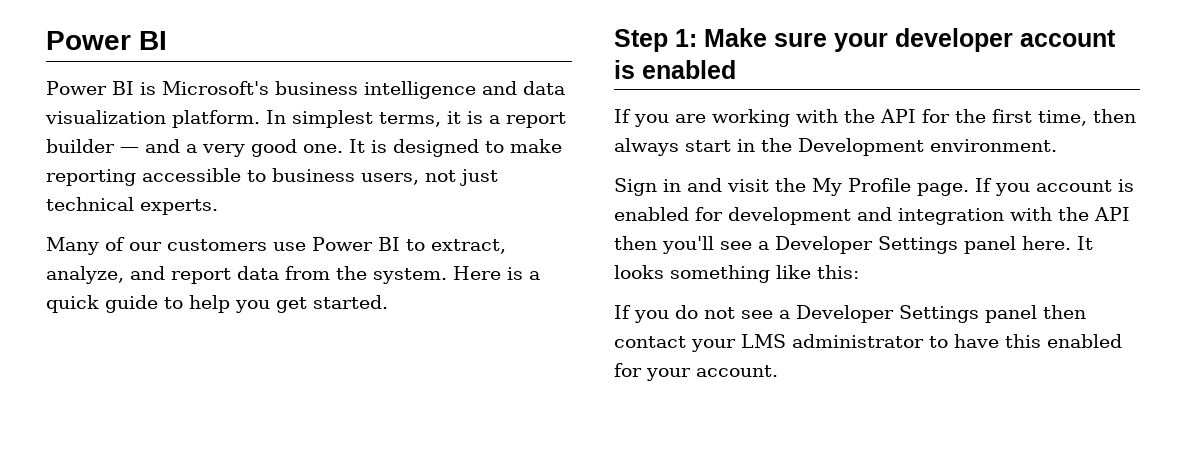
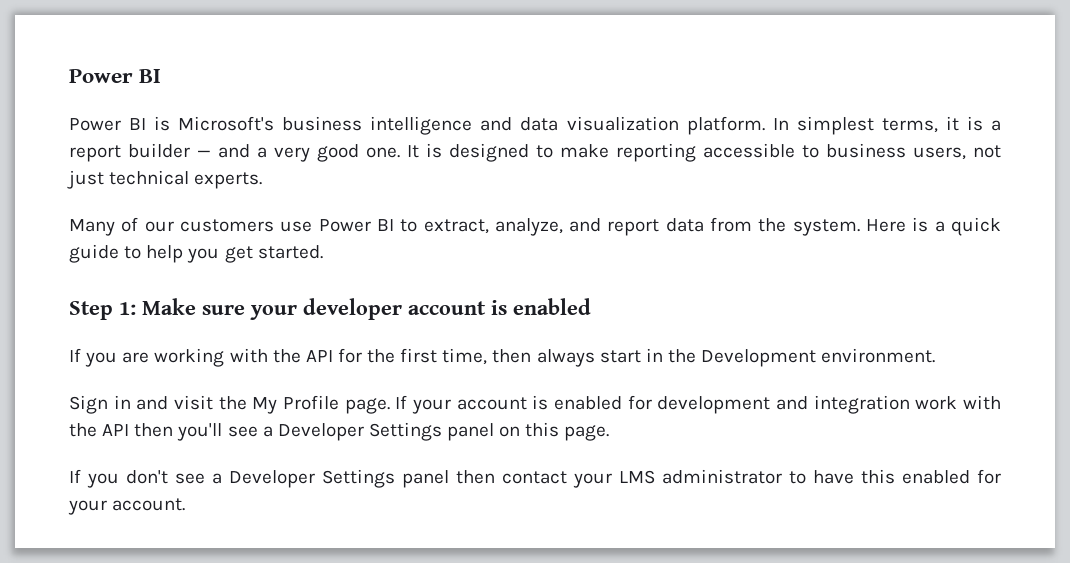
[995,183,1030,196] you -> [412,399,452,414] your
(1004, 216) none -> [915,396,958,410] work
[1022,236,1093,250] [614,265,859,283] [614,305,735,323] here. It looks something like this: // If you do not -> [499,422,610,441] [69,469,168,488] on this page. // If you don't

